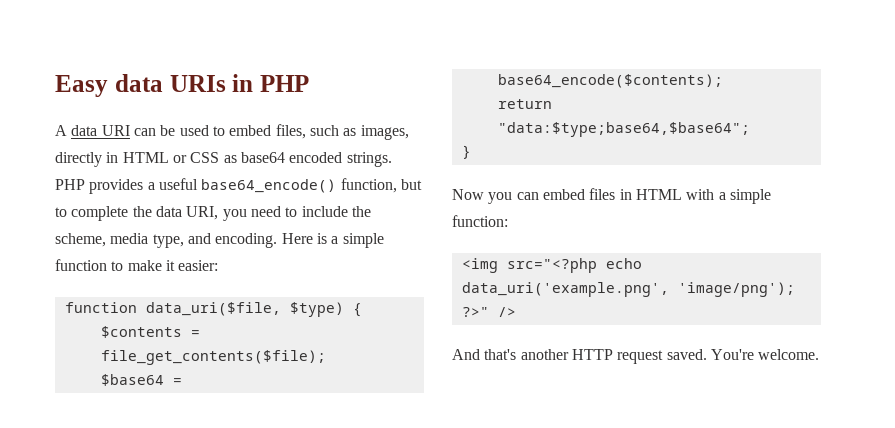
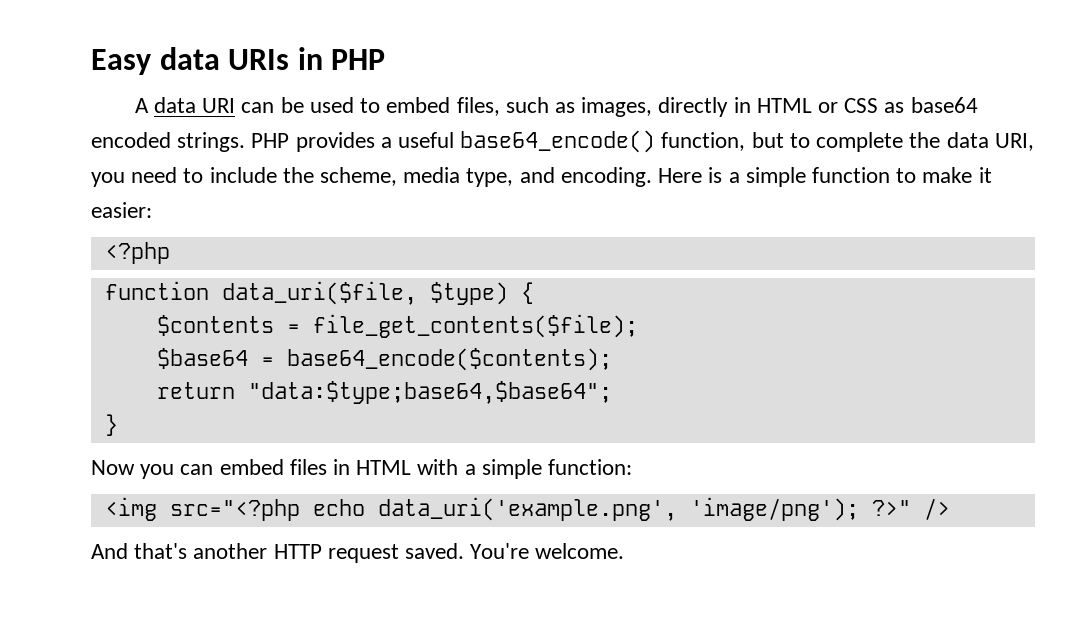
(219, 265) none -> [104,242,170,264] // <?php

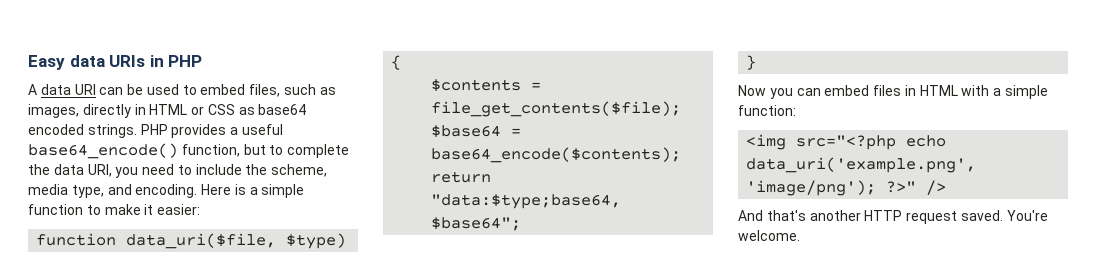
[104,242,170,264] // <?php -> (201, 209) none

